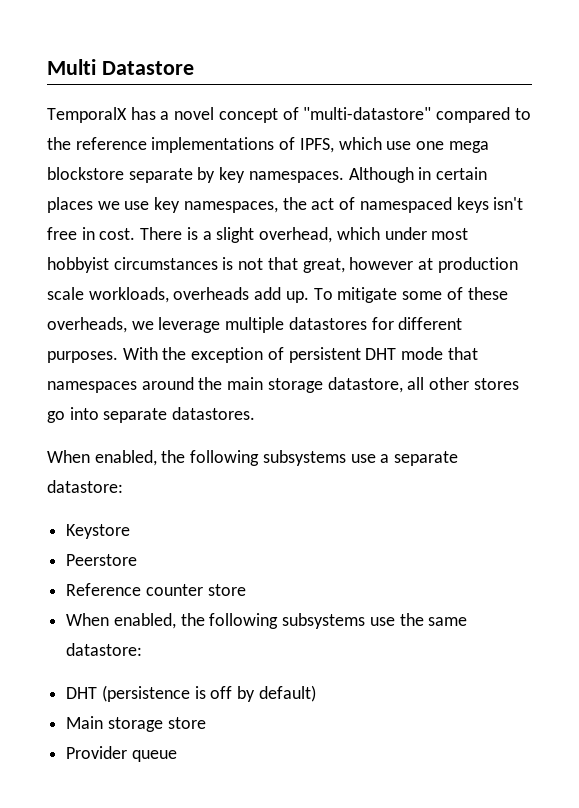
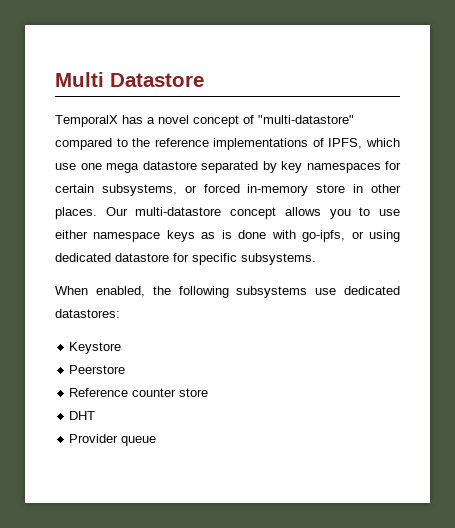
[47,167,488,183] [47,197,524,213] [47,227,469,243] [47,257,518,273] [47,287,508,303] [47,317,463,333] [47,347,478,363] [47,377,519,393] [47,407,256,423] [47,450,459,466] [47,480,123,493] blockstore separate by key namespaces. Although in certain places we use key namespaces, the act of namespaced keys isn't free in cost. There is a slight overhead, which under most hobbyist circumstances is not that great, however at production scale workloads, overheads add up. To mitigate some of these overheads, we leverage multiple datastores for different purposes. With the exception of persistent DHT mode that namespaces around the main storage datastore, all other stores go into separate datastores. // When enabled, the following subsystems use a separate datastore: -> [142,161,401,173] [55,184,401,196] [55,207,401,219] [55,230,401,242] [55,253,316,265] [55,286,400,298] [55,309,120,318] datastore separated by key namespaces for certain subsystems, or forced in-memory store in other places. Our multi-datastore concept allows you to use either namespace keys as is done with go-ipfs, or using dedicated datastore for specific subsystems. // When enabled, the following subsystems use dedicated datastores:
[66,613,468,629] [66,643,143,656] [66,685,316,702] [66,716,206,732] When enabled, the following subsystems use the same datastore: // DHT (persistence is off by default) // Main storage store -> [69,411,96,420] DHT

